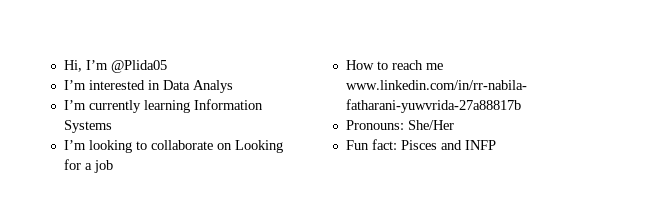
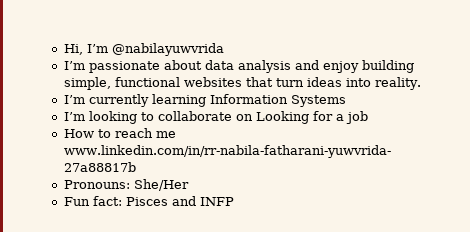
[110,60,167,73] [63,80,233,93] @Plida05 // I’m interested in Data Analys -> [111,43,224,56] [63,60,414,73] [63,77,421,90] @nabilayuwvrida // I’m passionate about data analysis and enjoy building simple, functional websites that turn ideas into reality.

